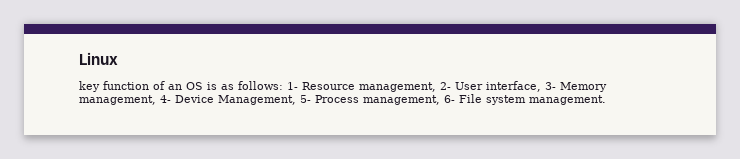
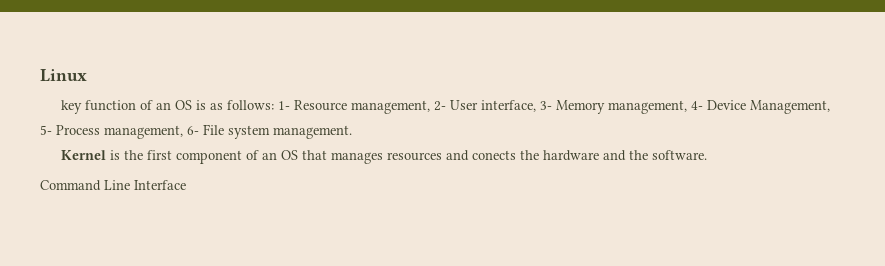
(606, 100) none -> [60,150,707,164] [40,180,186,191] // Kernel is the first component of an OS that manages resources and conects the hardware and the software. // Command Line Interface

